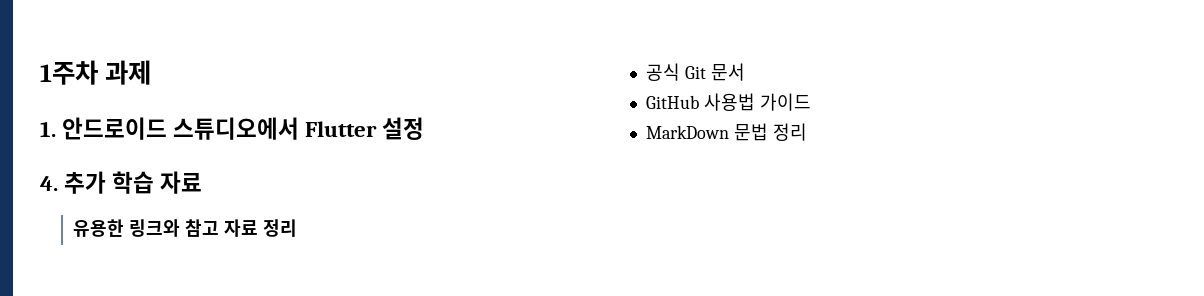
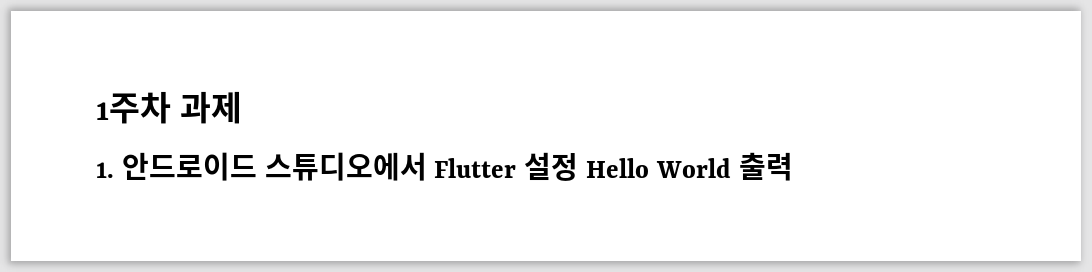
[40,171,203,194] [73,219,297,237] [645,63,745,81] [645,93,811,111] [645,123,807,141] // 4. 추가 학습 자료 // 유용한 링크와 참고 자료 정리 // 공식 Git 문서 // GitHub 사용법 가이드 // MarkDown 문법 정리 -> [586,152,793,181] Hello World 출력

